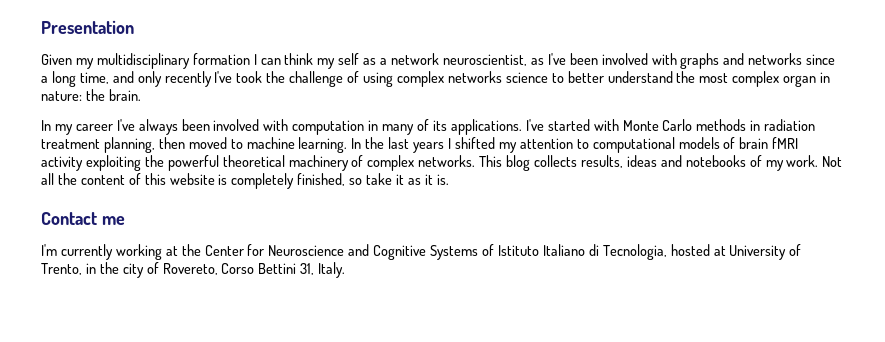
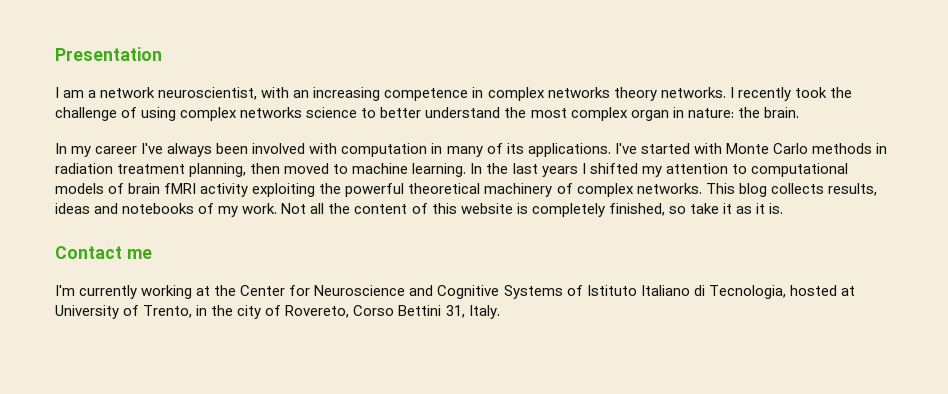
[41,53,836,69] [41,71,233,87] Given my multidisciplinary formation I can think my self as a network neuroscientist, as I've been involved with graphs and networks since a long time, and only recently I've -> [55,87,791,101] I am a network neuroscientist, with an increasing competence in complex networks theory networks. I recently

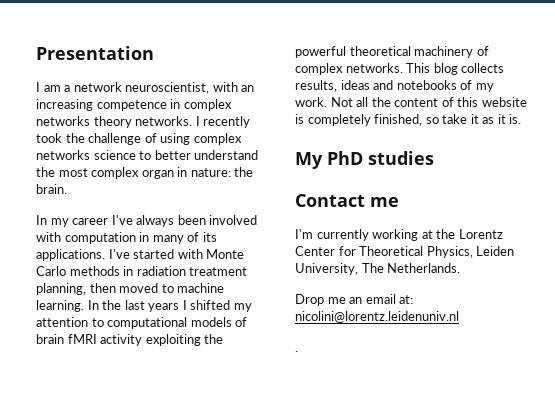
(784, 208) none -> [295,151,434,169] // My PhD studies
(237, 290) none -> [458,229,503,239] Lorentz
[314,285,855,299] [55,305,500,319] Neuroscience and Cognitive Systems of Istituto Italiano di Tecnologia, hosted at University of Trento, in the city of Rovereto, Corso Bettini 31, Italy. -> [359,246,515,258] [295,263,461,275] [295,294,414,306] [295,311,459,323] [295,351,298,352] Theoretical Physics, Leiden University, The Netherlands. // Drop me an email at: nicolini@lorentz.leidenuniv.nl // .

